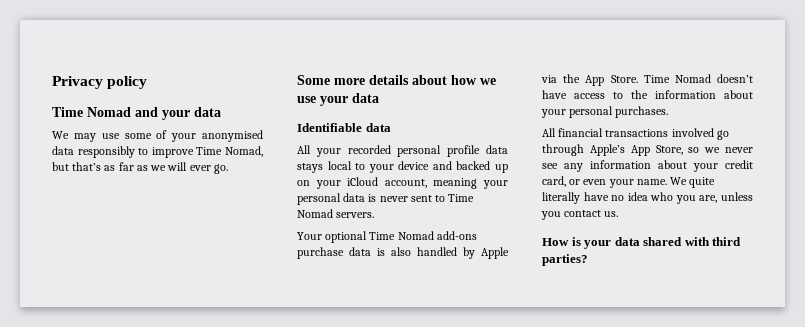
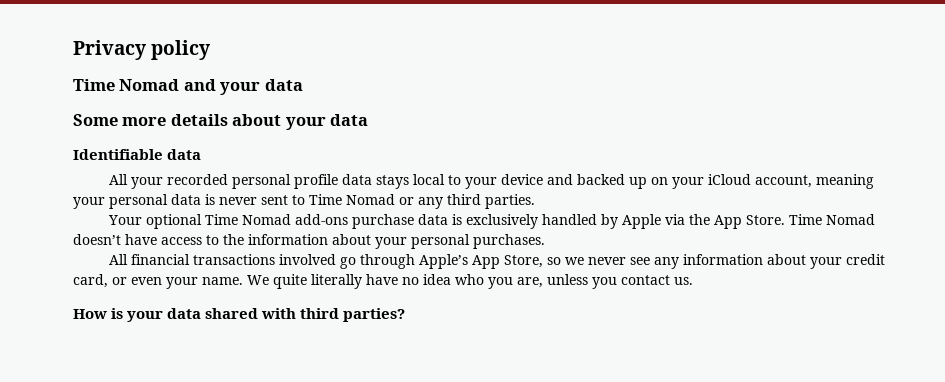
[52,130,263,142] [52,146,263,158] [52,162,228,174] // We may use some of your anonymised data responsibly to improve Time Nomad, but that’s as far as we will ever go. -> (303, 85) none
[451,75,496,85] [297,96,316,103] how we use -> (282, 120) none
[336,212,375,218] servers. -> [399,194,535,209] or any third parties.
[391,247,411,256] also -> [466,214,539,229] exclusively

